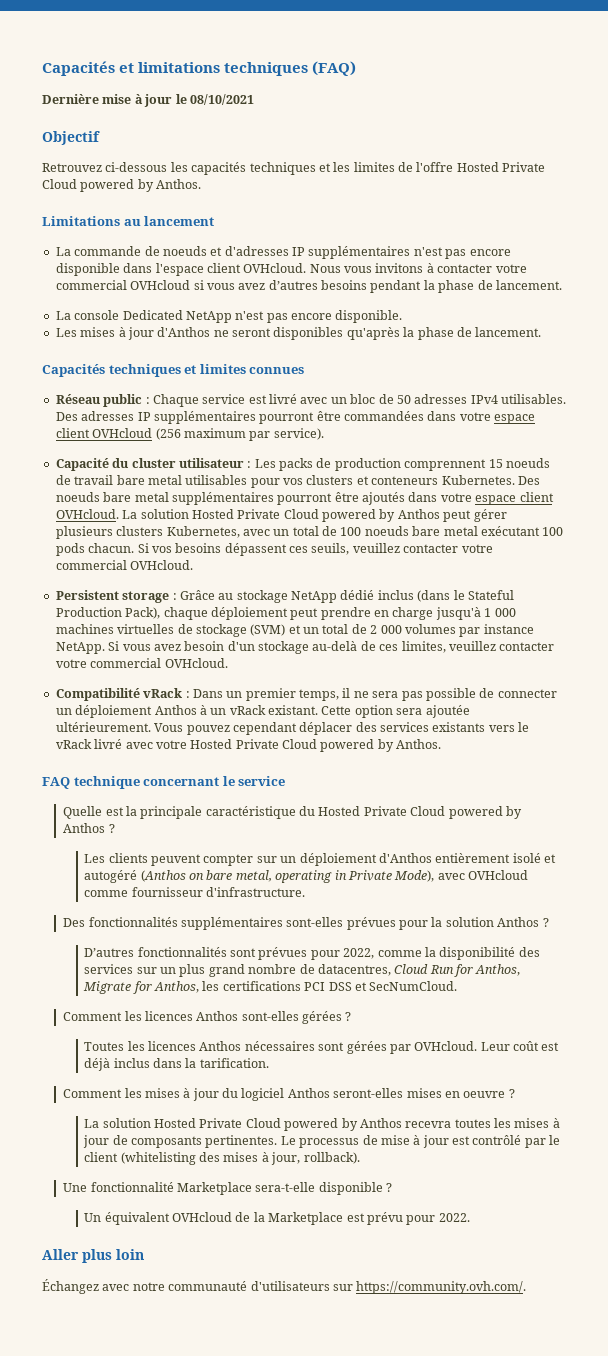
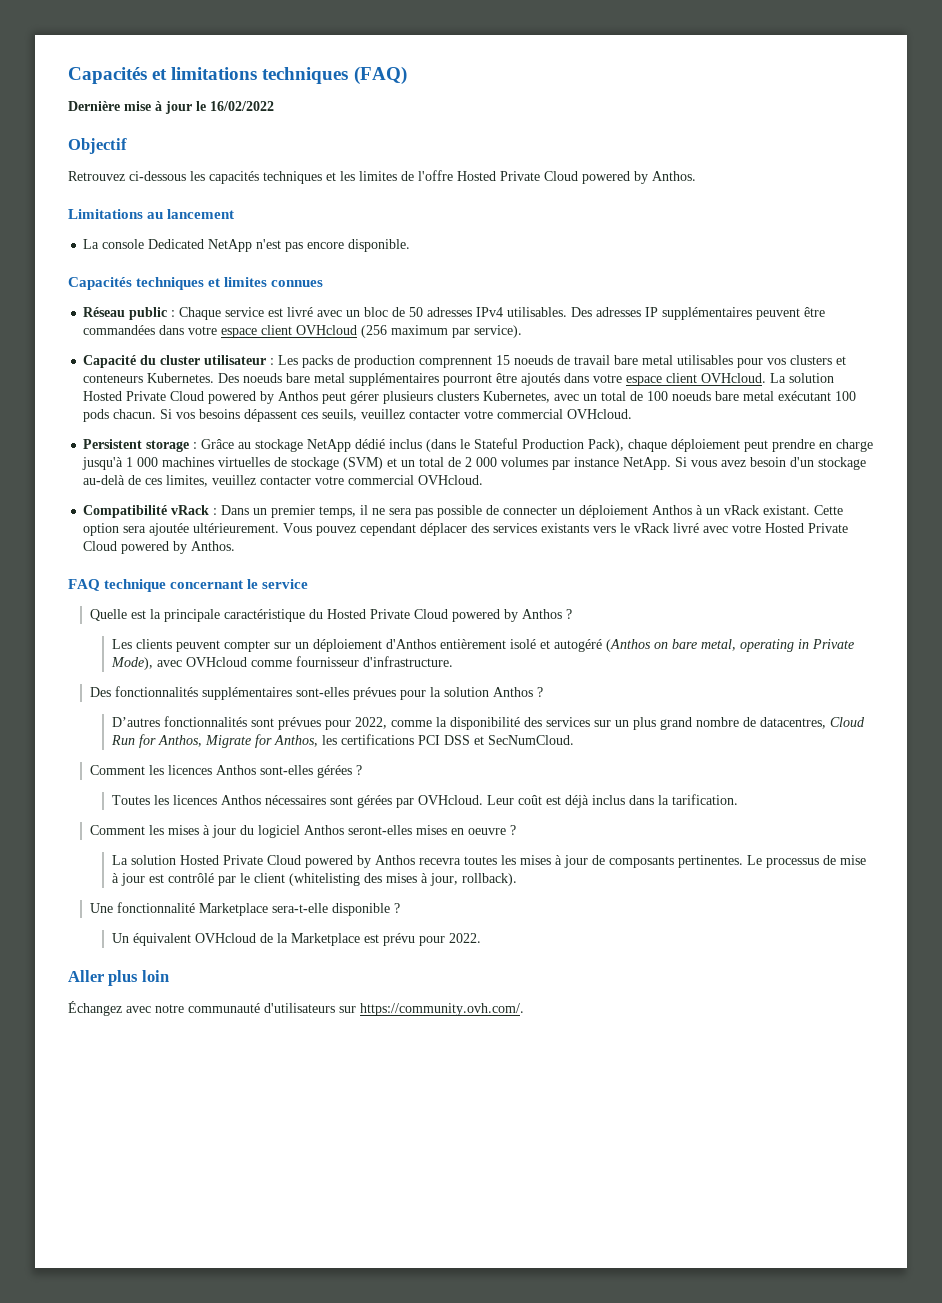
[189,94,254,105] 08/10/2021 -> [210,101,274,111] 16/02/2022
[55,246,511,259] [55,263,527,276] [55,280,562,293] // La commande de noeuds et d'adresses IP supplémentaires n'est pas encore disponible dans l'espace client OVHcloud. Nous vous invitons à contacter votre commercial OVHcloud si vous avez d’autres besoins pendant la phase de lancement. -> (235, 214) none
[55,327,542,340] // Les mises à jour d'Anthos ne seront disponibles qu'après la phase de lancement. -> (411, 245) none
[259,412,315,424] pourront -> [756,308,801,320] peuvent

